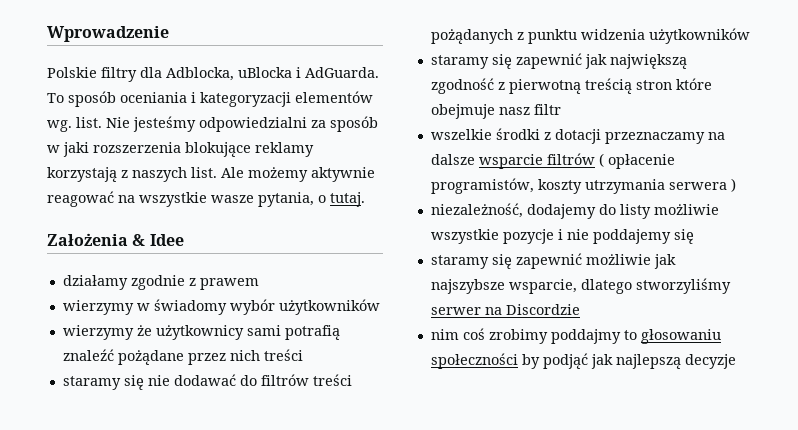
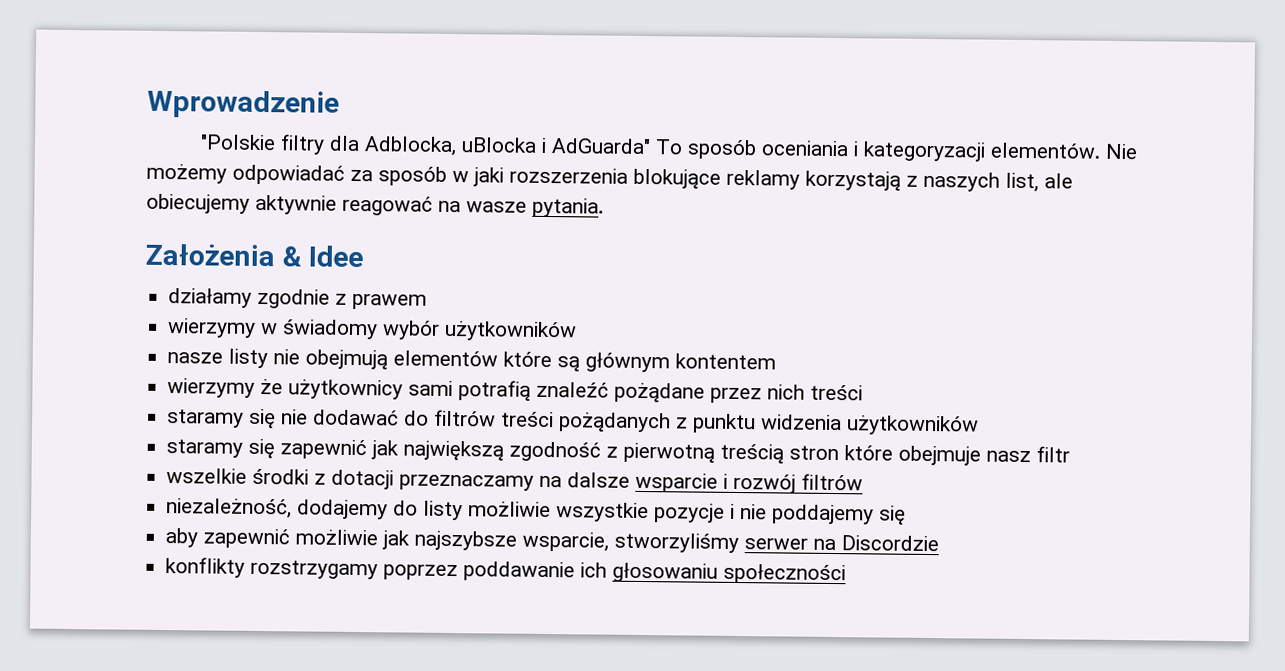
[47,67,97,78] Polskie -> [200,134,277,151] "Polskie
[305,67,379,78] AdGuarda. -> [551,138,652,155] AdGuarda"
[295,91,373,103] [47,116,307,132] elementów wg. list. Nie jesteśmy odpowiedzialni -> [990,142,1139,160] [146,163,345,185] elementów. Nie możemy odpowiadać
[191,167,375,182] [47,191,365,207] list. Ale możemy aktywnie reagować na wszystkie wasze pytania, o tutaj. -> [1005,172,1073,193] [146,193,604,218] list, ale obiecujemy aktywnie reagować na wasze pytania.
(380, 307) none -> [167,348,777,373] // nasze listy nie obejmują elementów które są głównym kontentem
[546,153,675,169] [430,178,736,194] filtrów ( opłacenie programistów, koszty utrzymania serwera ) -> [723,473,864,494] i rozwój filtrów
[430,254,512,269] staramy się -> [165,528,199,548] aby
[580,279,632,294] dlatego -> (610, 541) none
[430,328,721,344] [430,353,736,369] nim coś zrobimy poddajmy to głosowaniu społeczności by podjąć jak najlepszą decyzje -> [165,557,847,585] konflikty rozstrzygamy poprzez poddawanie ich głosowaniu społeczności

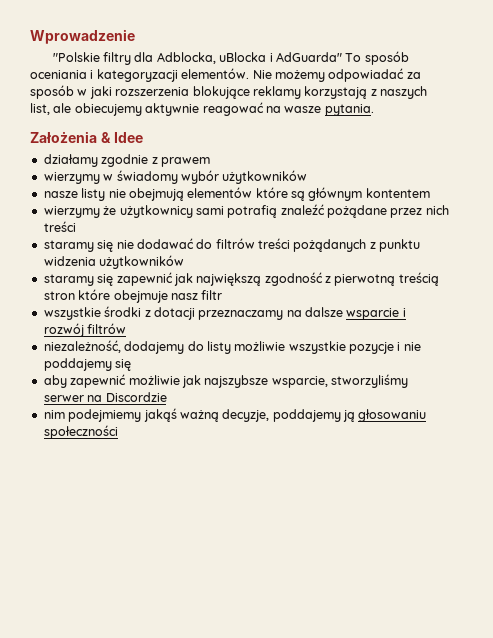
[166,468,248,484] wszelkie -> [43,307,101,320] wszystkie
[165,557,608,582] konflikty rozstrzygamy poprzez poddawanie ich -> [43,408,355,422] nim podejmiemy jakąś ważną decyzje, poddajemy ją

